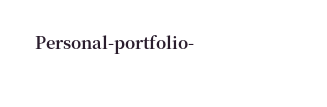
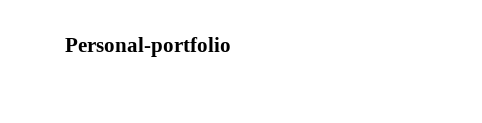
[35,35,194,54] Personal-portfolio- -> [65,37,231,57] Personal-portfolio

